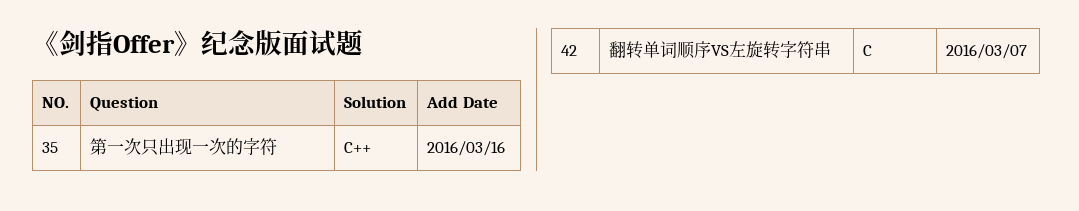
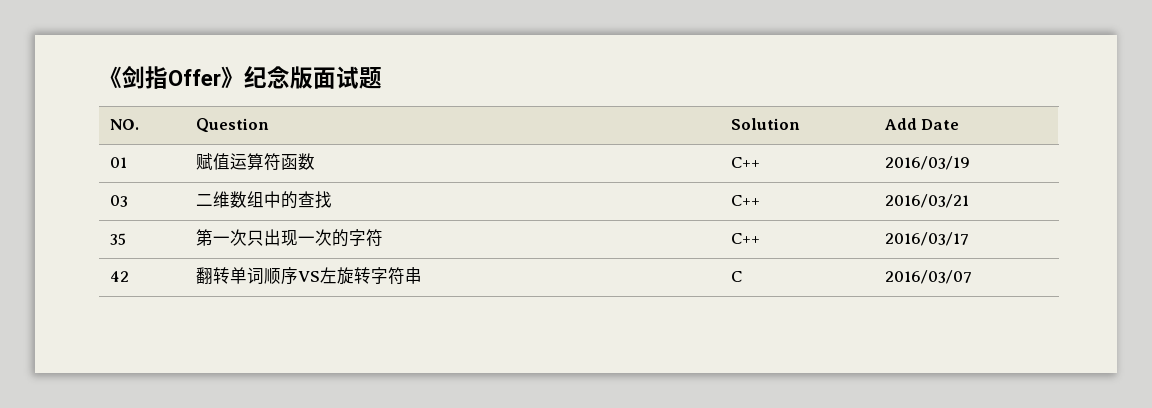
(498, 102) none -> [109,157,127,168] [195,153,315,171] [730,157,760,168] [884,156,970,170] [109,195,128,207] [195,191,332,209] [730,195,760,206] [884,194,969,208] // 01 | 赋值运算符函数 | C++ | 2016/03/19 // 03 | 二维数组中的查找 | C++ | 2016/03/21
[427,141,506,156] 2016/03/16 -> [884,232,969,246] 2016/03/17

